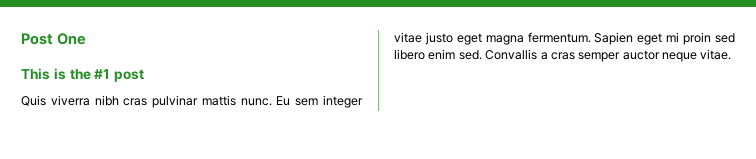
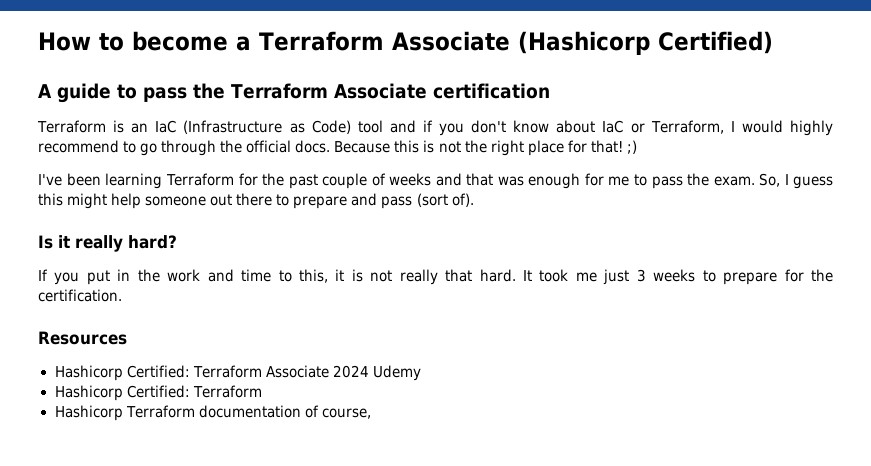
[21,33,87,45] [21,68,145,82] [21,95,363,108] [394,32,735,45] [394,49,732,62] Post One // This is the #1 post // Quis viverra nibh cras pulvinar mattis nunc. Eu sem integer vitae justo eget magna fermentum. Sapien eget mi proin sed libero enim sed. Convallis a cras semper auctor neque vitae. -> [38,31,773,55] [38,83,550,103] [37,120,834,136] [38,140,637,156] [38,173,834,189] [38,193,474,209] [38,235,177,252] [38,269,834,285] [38,289,122,302] [38,331,127,345] [54,365,421,381] [54,385,262,401] [54,405,371,421] How to become a Terraform Associate (Hashicorp Certified) // A guide to pass the Terraform Associate certification // Terraform is an IaC (Infrastructure as Code) tool and if you don't know about IaC or Terraform, I would highly recommend to go through the official docs. Because this is not the right place for that! ;) // I've been learning Terraform for the past couple of weeks and that was enough for me to pass the exam. So, I guess this might help someone out there to prepare and pass (sort of). // Is it really hard? // If you put in the work and time to this, it is not really that hard. It took me just 3 weeks to prepare for the certification. // Resources // Hashicorp Certified: Terraform Associate 2024 Udemy // Hashicorp Certified: Terraform // Hashicorp Terraform documentation of course,

